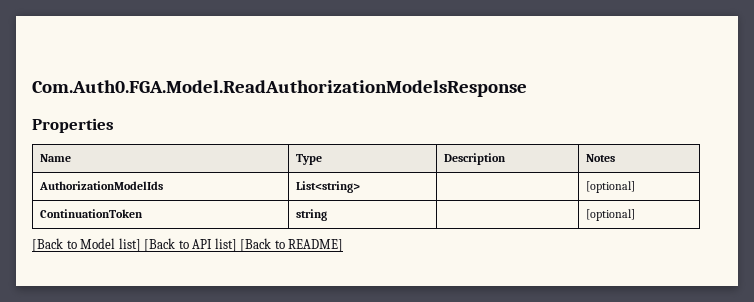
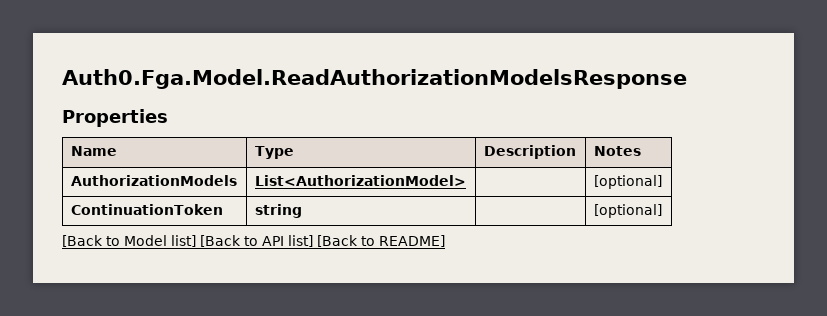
[32,80,527,97] Com.Auth0.FGA.Model.ReadAuthorizationModelsResponse -> [62,69,687,89] Auth0.Fga.Model.ReadAuthorizationModelsResponse
[38,181,163,190] [295,181,360,193] AuthorizationModelIds | List<string> -> [70,175,237,186] [254,175,466,186] AuthorizationModels | List<AuthorizationModel>

